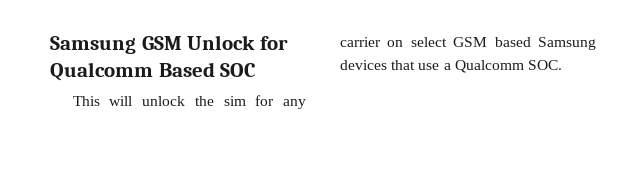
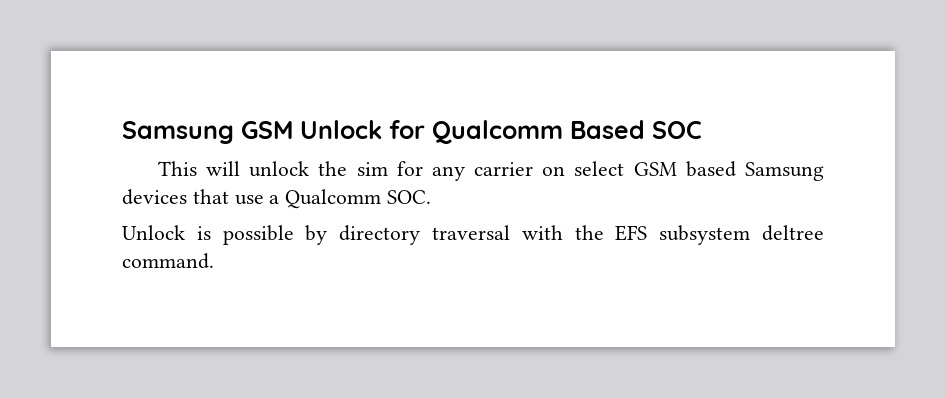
(562, 65) none -> [122,225,824,245] [122,253,214,269] // Unlock is possible by directory traversal with the EFS subsystem deltree command.

